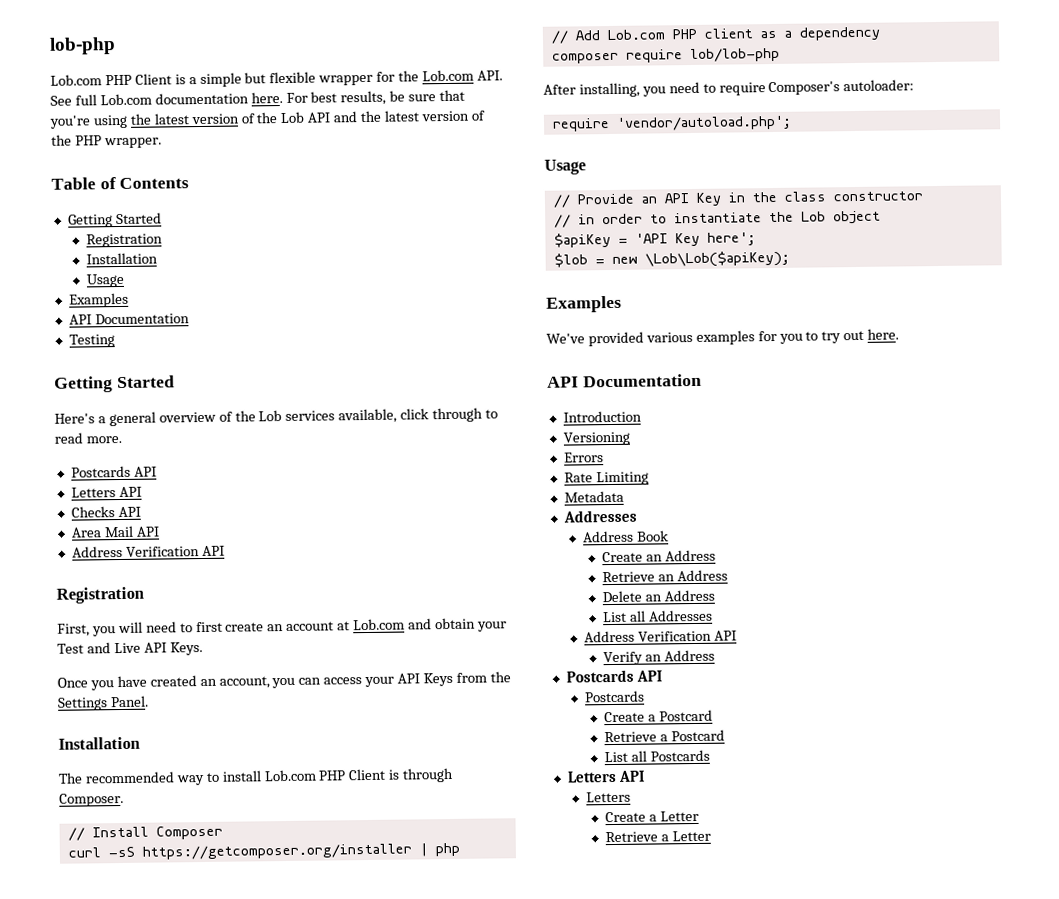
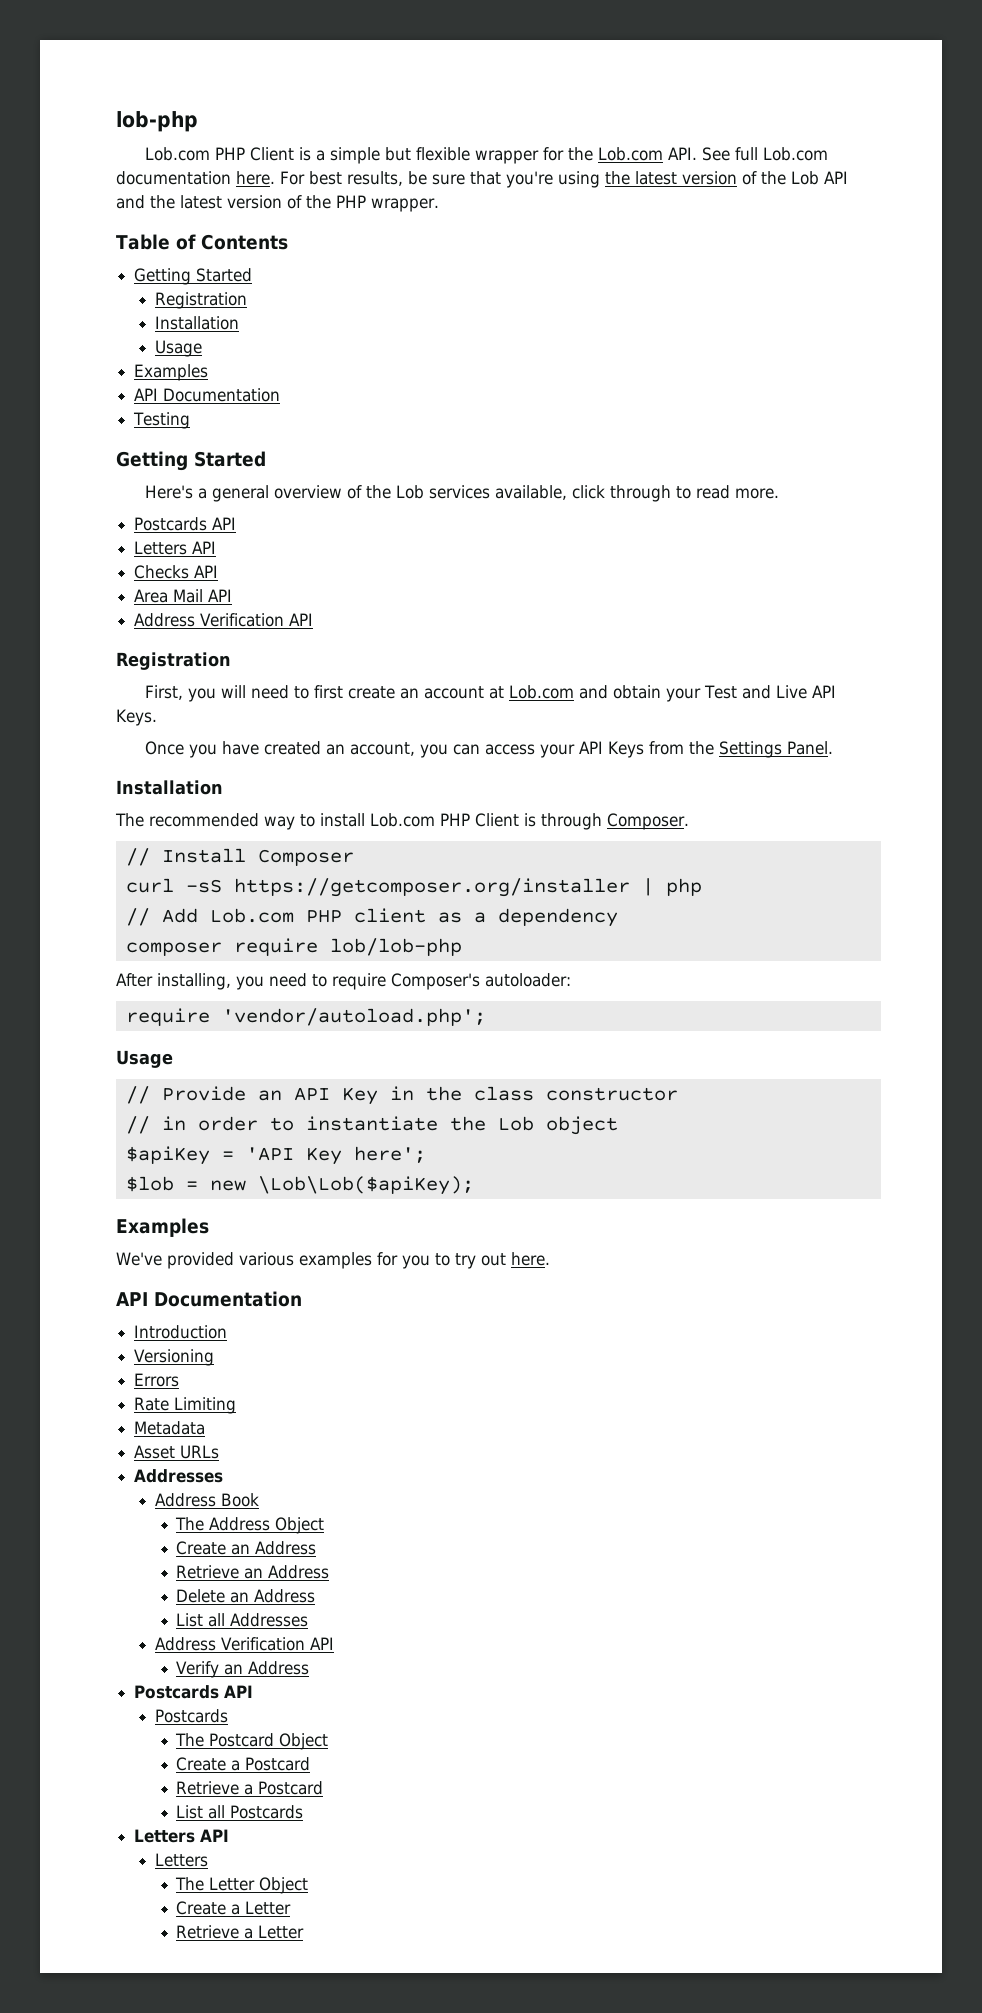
(624, 496) none -> [134,1445,220,1459] // Asset URLs
(670, 536) none -> [175,1517,325,1534] // The Address Object
(646, 696) none -> [175,1733,329,1750] // The Postcard Object
(632, 797) none -> [175,1877,309,1894] // The Letter Object

